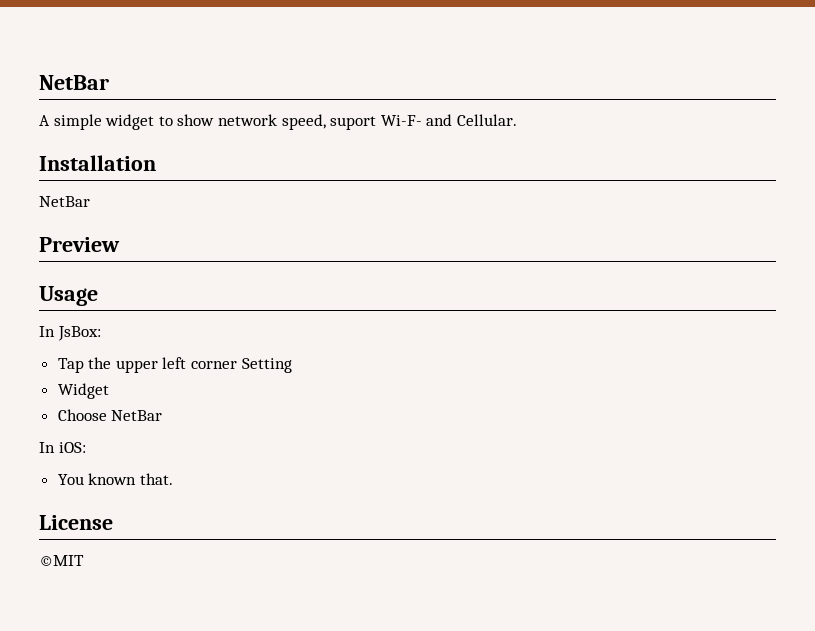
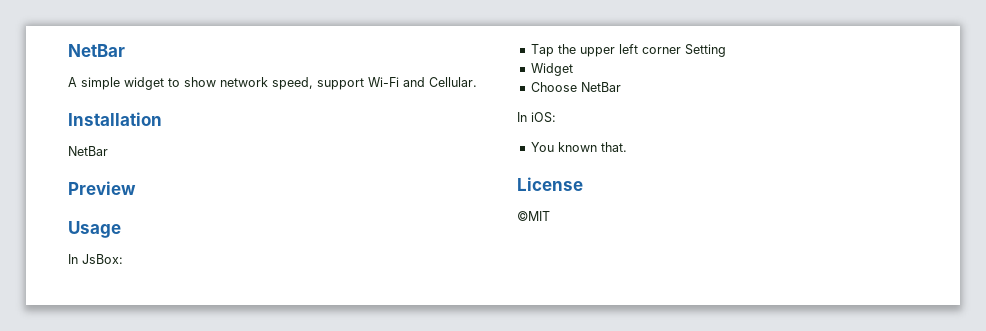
[330,115,422,130] suport Wi-F- -> [317,77,399,90] support Wi-Fi

